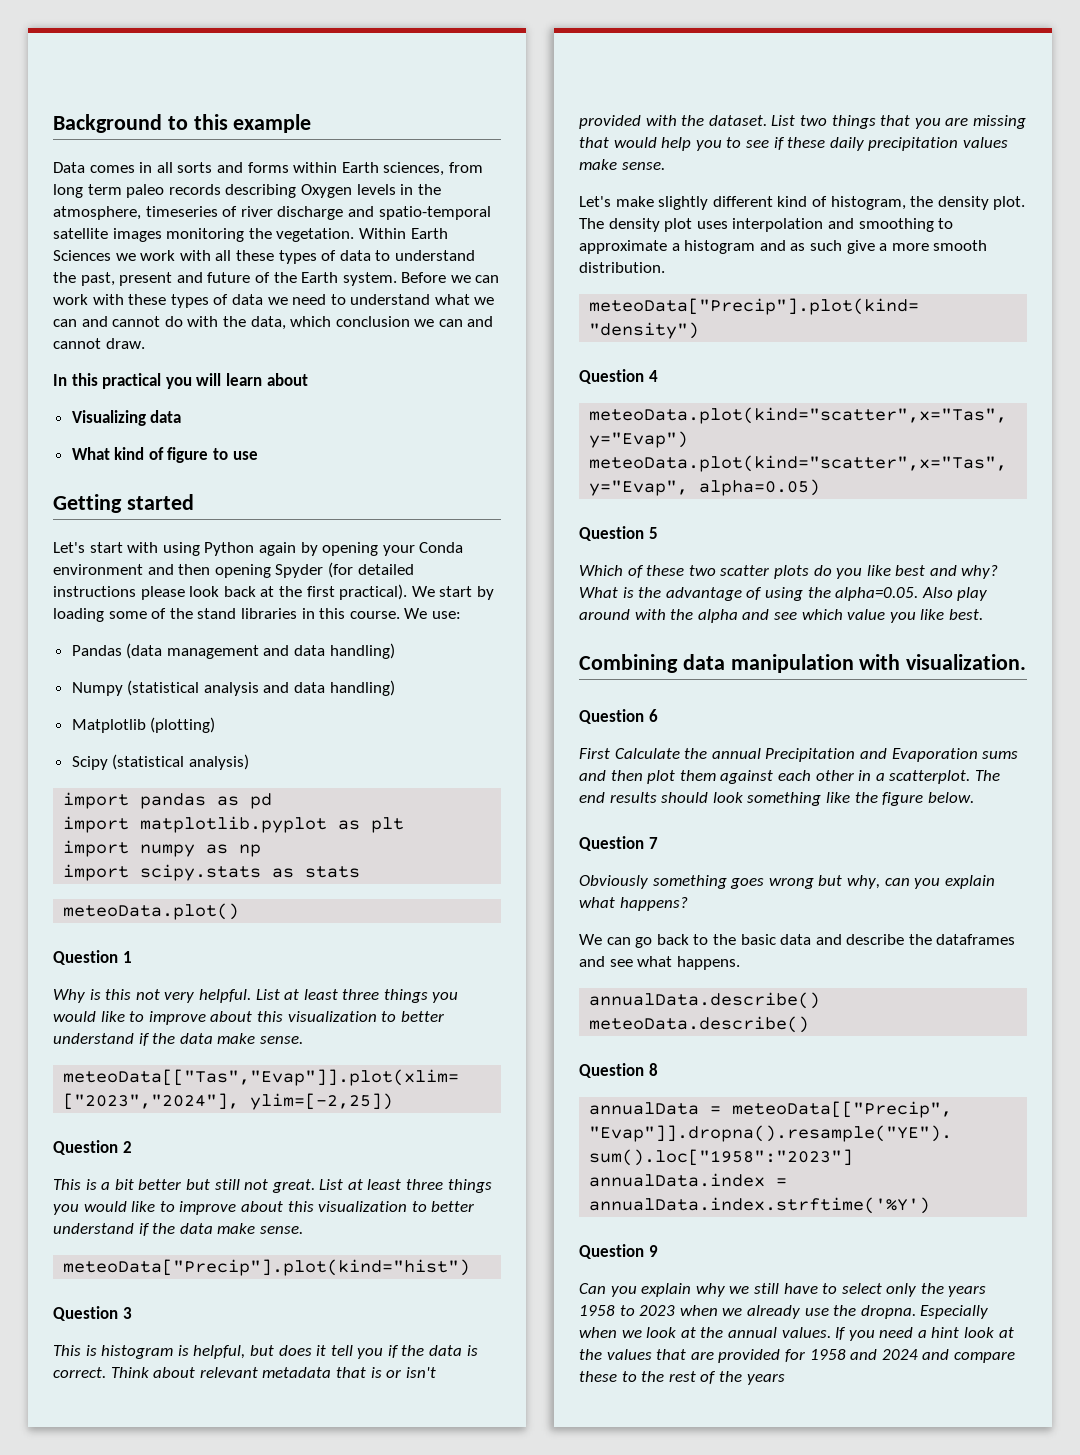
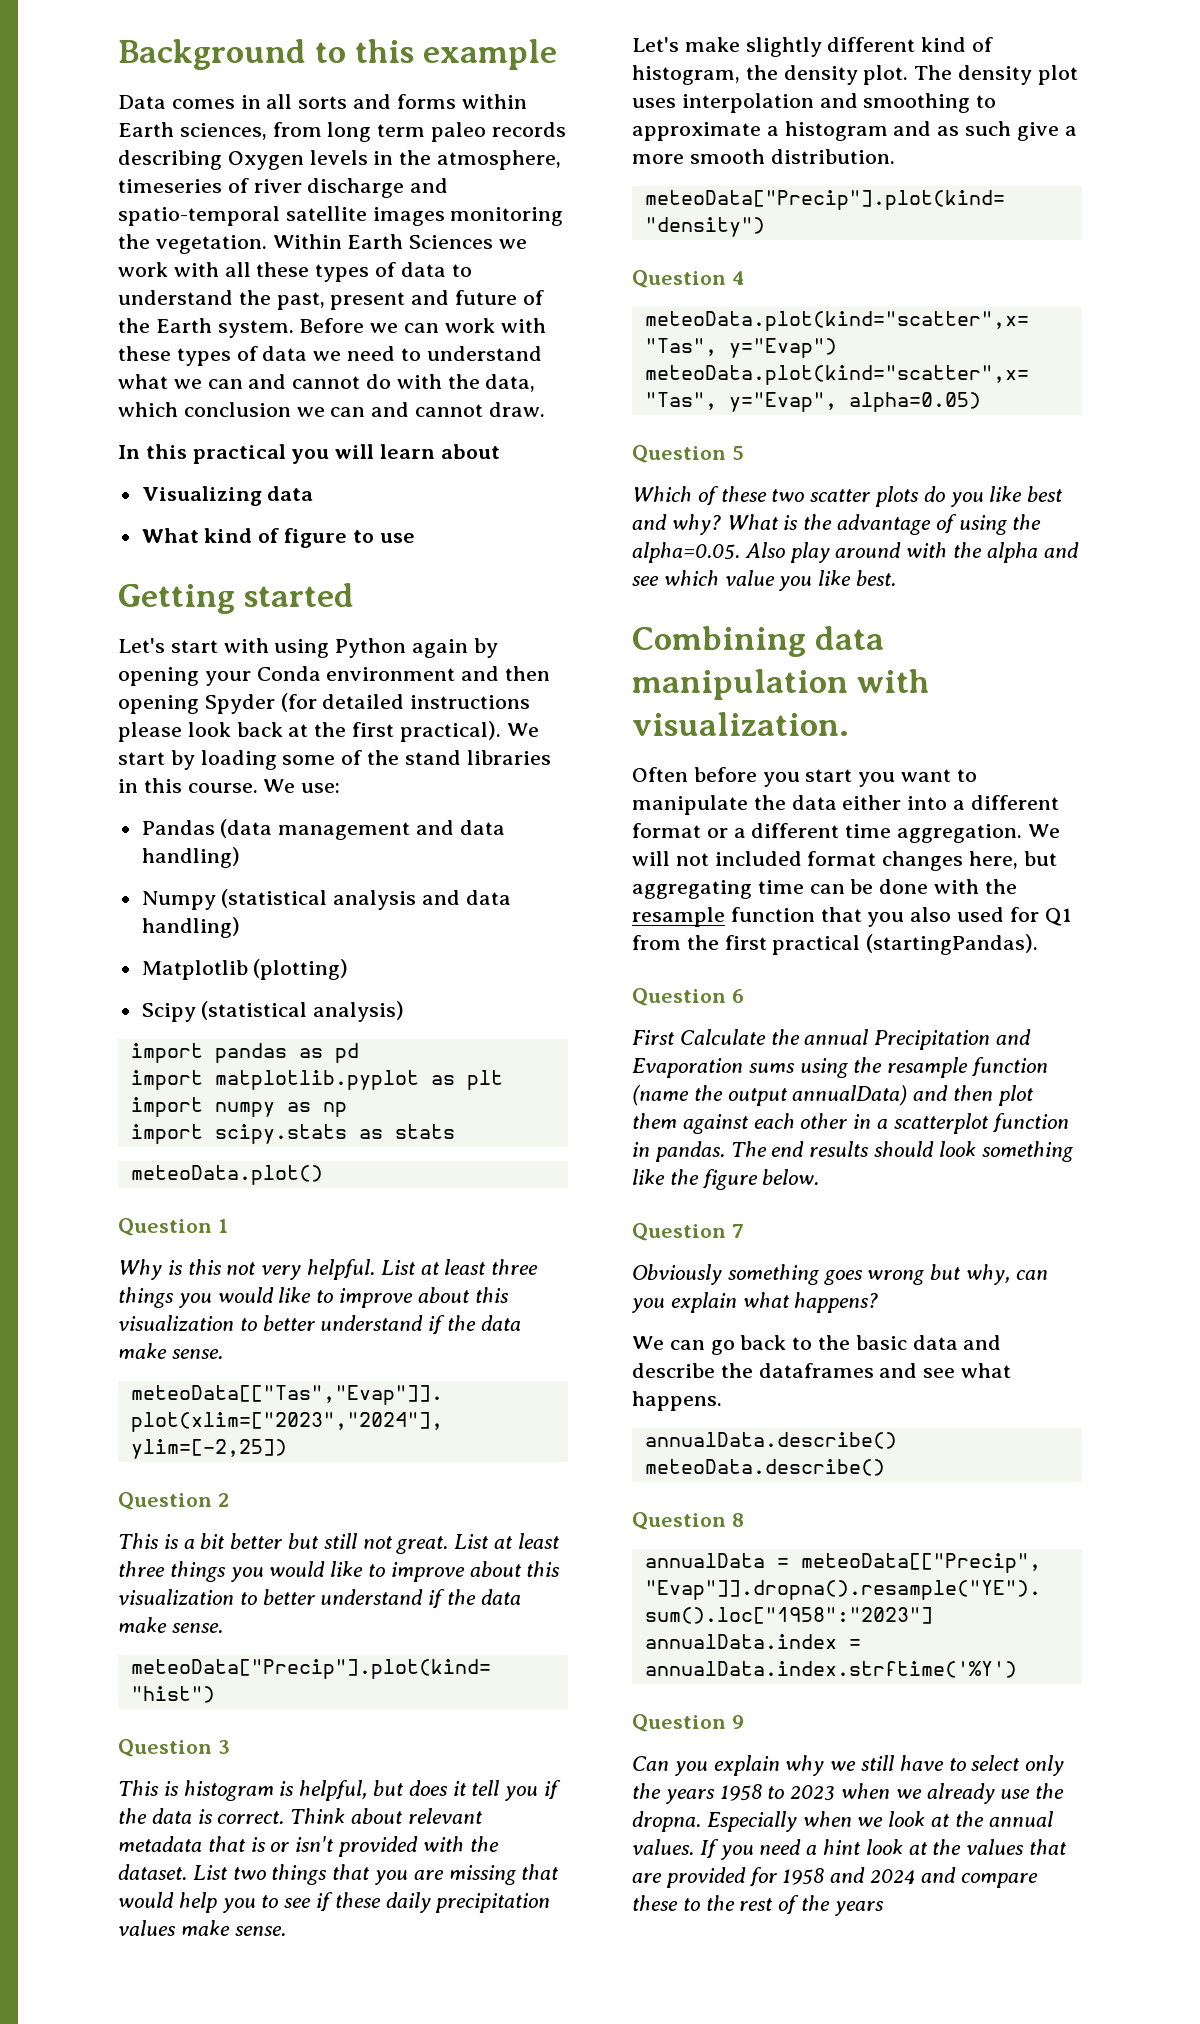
(1027, 662) none -> [632,767,977,787] [632,795,1059,815] [632,823,1060,843] [632,851,1057,871] [632,879,1017,899] [632,907,1071,927] [632,934,1039,955] // Often before you start you want to manipulate the data either into a different format or a different time aggregation. We will not included format changes here, but aggregating time can be done with the resample function that you also used for Q1 from the first practical (startingPandas).
(1019, 755) none -> [799,1057,1049,1078] [632,1085,908,1106] using the resample function (name the output annualData)
[889,770,971,784] scatterplot. -> [893,1113,1069,1134] [632,1141,725,1162] scatterplot function in pandas.

